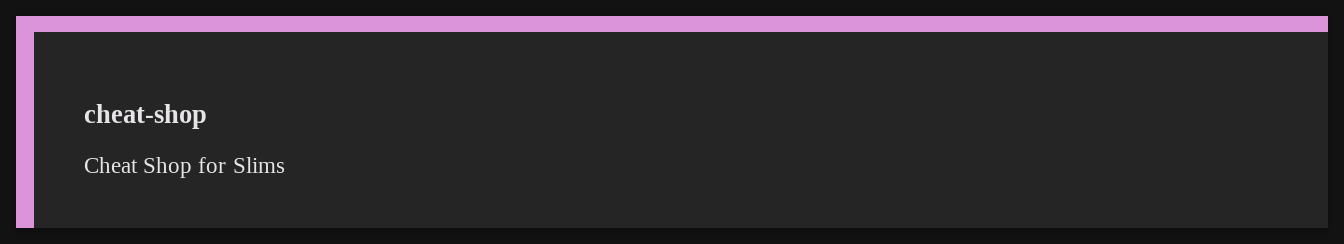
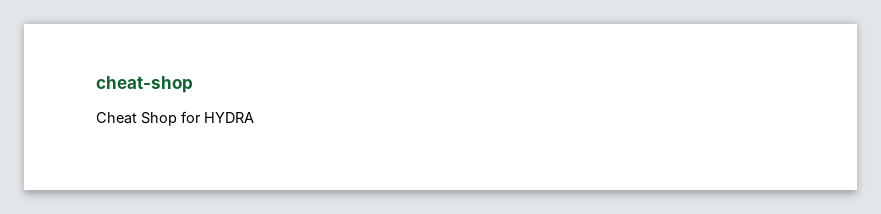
[232,157,285,173] Slims -> [204,112,254,123] HYDRA

